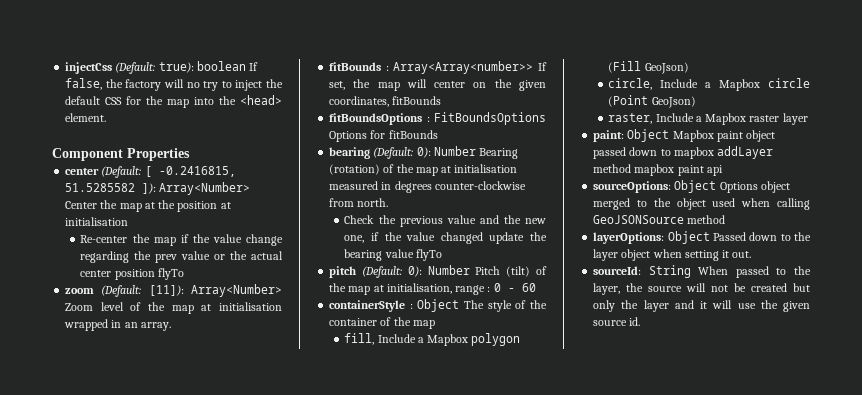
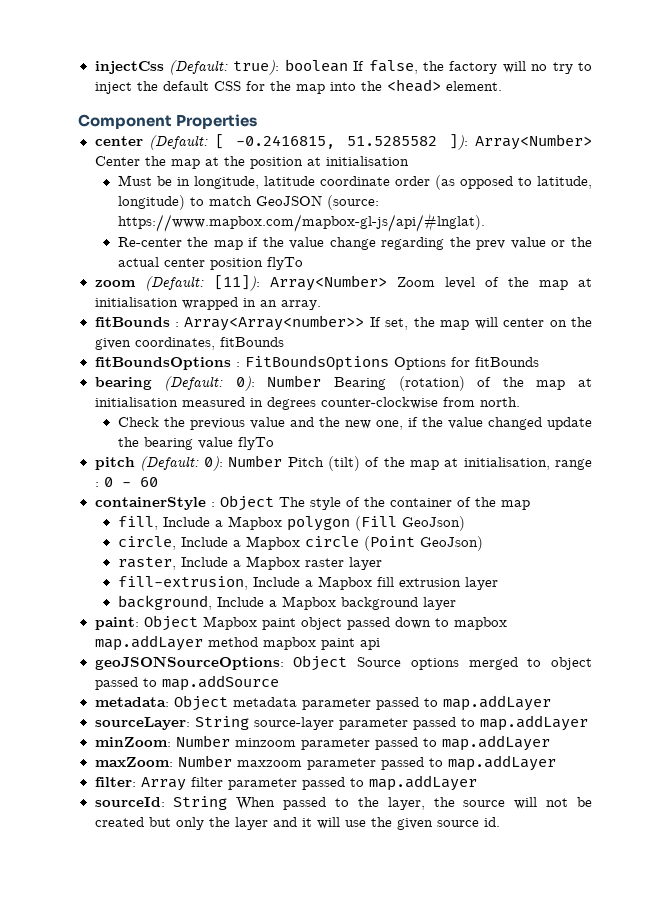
(129, 221) none -> [117,175,592,190] [117,195,379,210] [117,213,485,232] // Must be in longitude, latitude coordinate order (as opposed to latitude, longitude) to match GeoJSON (source: https://www.mapbox.com/mapbox-gl-js/api/#lnglat).
(808, 119) none -> [117,576,498,590] [117,595,456,610] // fill-extrusion, Include a Mapbox fill extrusion layer // background, Include a Mapbox background layer
[717,146,774,159] addLayer -> [94,635,203,651] map.addLayer
[593,180,790,193] [593,198,810,210] [593,215,726,224] [593,231,811,244] [593,249,752,261] sourceOptions: Object Options object merged to the object used when calling GeoJSONSource method // layerOptions: Object Passed down to the layer object when setting it out. -> [94,655,592,671] [94,675,279,691] [94,695,551,711] [94,715,588,731] [94,735,550,751] [94,755,556,771] [94,775,477,791] geoJSONSourceOptions: Object Source options merged to object passed to map.addSource // metadata: Object metadata parameter passed to map.addLayer // sourceLayer: String source-layer parameter passed to map.addLayer // minZoom: Number minzoom parameter passed to map.addLayer // maxZoom: Number maxzoom parameter passed to map.addLayer // filter: Array filter parameter passed to map.addLayer

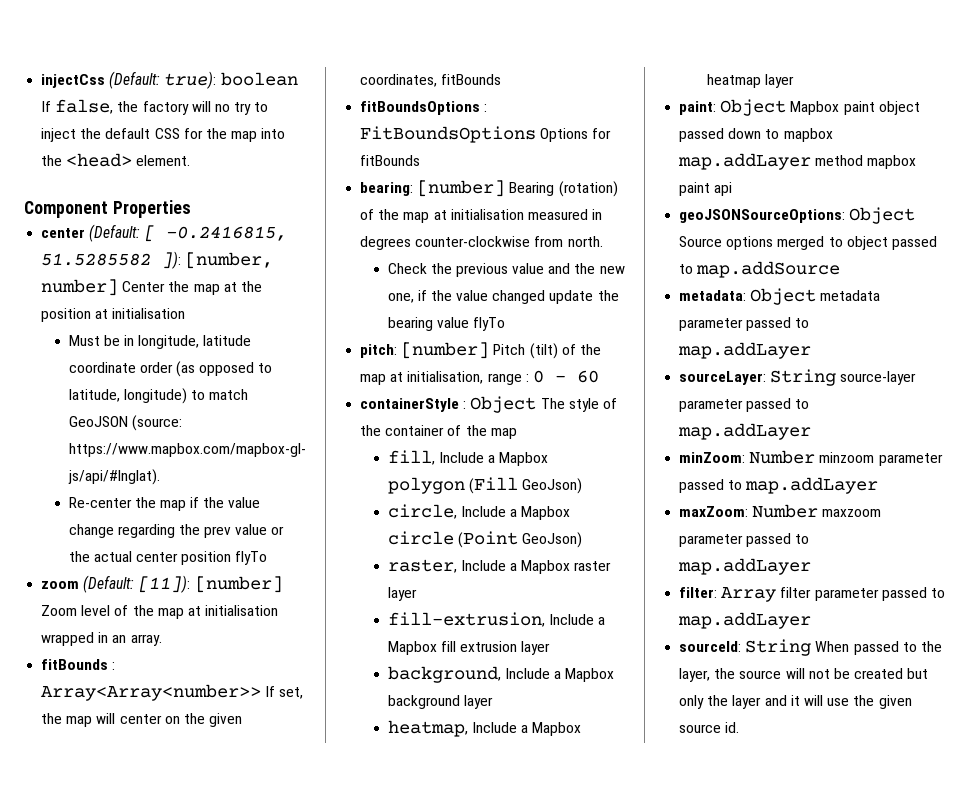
[475,134,592,150] Array<Number> -> [185,252,274,269] [41,279,119,296] [number, number]
[269,275,387,291] Array<Number> -> [194,576,283,593] [number]
[94,375,322,391] bearing (Default: 0): Number -> [360,180,506,197] bearing: [number]
[94,455,283,471] pitch (Default: 0): Number -> [360,342,490,359] pitch: [number]
(456, 603) none -> [387,720,582,737] [706,74,794,88] // heatmap, Include a Mapbox heatmap layer

